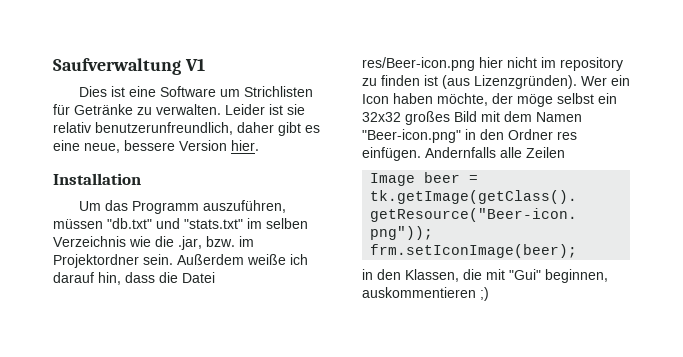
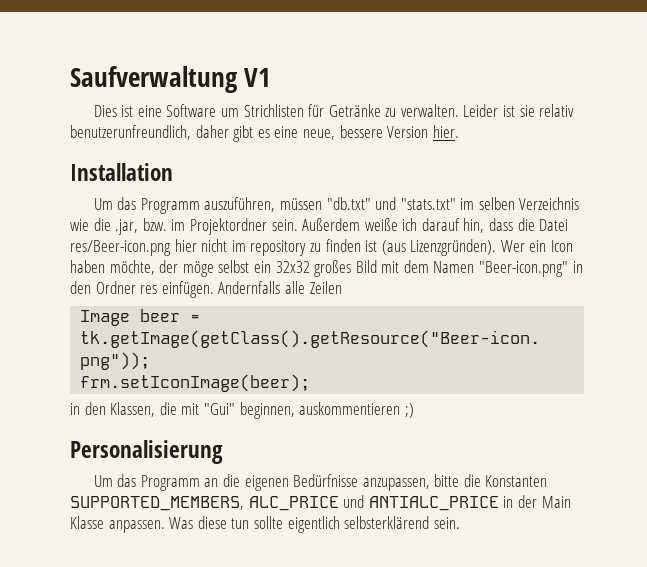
(489, 294) none -> [70,440,223,464] [93,474,548,491] [70,495,571,511] [70,516,460,533] // Personalisierung // Um das Programm an die eigenen Bedürfnisse anzupassen, bitte die Konstanten SUPPORTED_MEMBERS, ALC_PRICE und ANTIALC_PRICE in der Main Klasse anpassen. Was diese tun sollte eigentlich selbsterklärend sein.

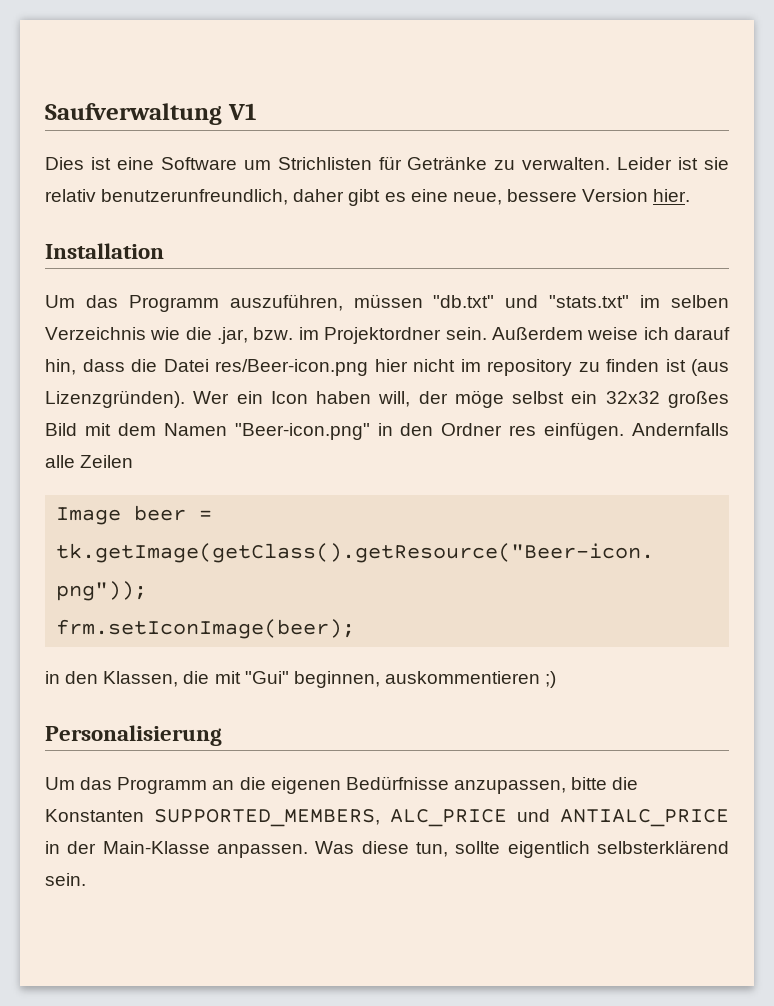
[364,218,398,231] weiße -> [587,327,639,340] weise
[109,260,155,275] möchte, -> [378,391,411,407] will,
[541,496,571,508] [70,516,104,529] Main Klasse -> [102,841,210,854] Main-Klasse
[231,518,250,529] tun -> [415,842,448,857] tun,

